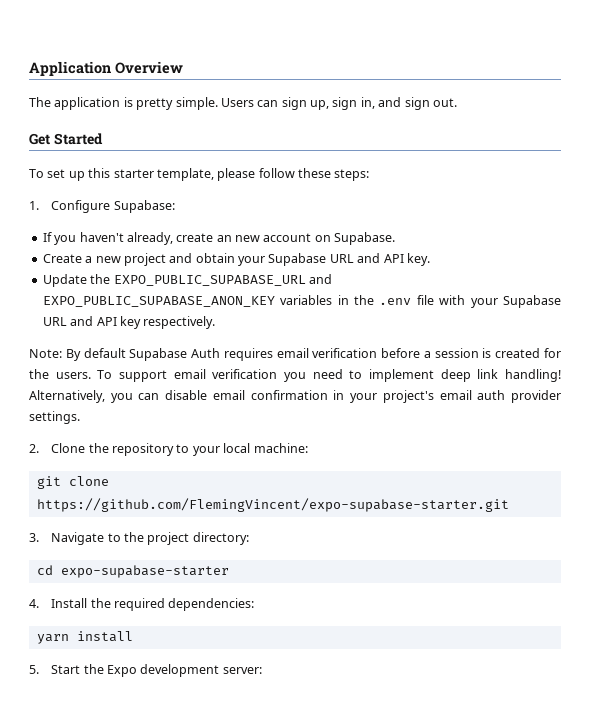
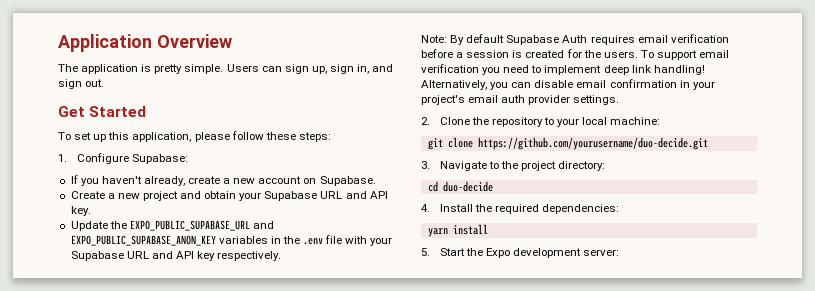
[113,168,214,181] starter template, -> [132,132,192,142] application,
[216,235,232,242] an -> [223,178,231,184] a
[36,498,509,512] https://github.com/FlemingVincent/expo-supabase-starter.git -> [477,137,708,150] https://github.com/yourusername/duo-decide.git
[60,565,229,578] expo-supabase-starter -> [442,181,493,192] duo-decide

